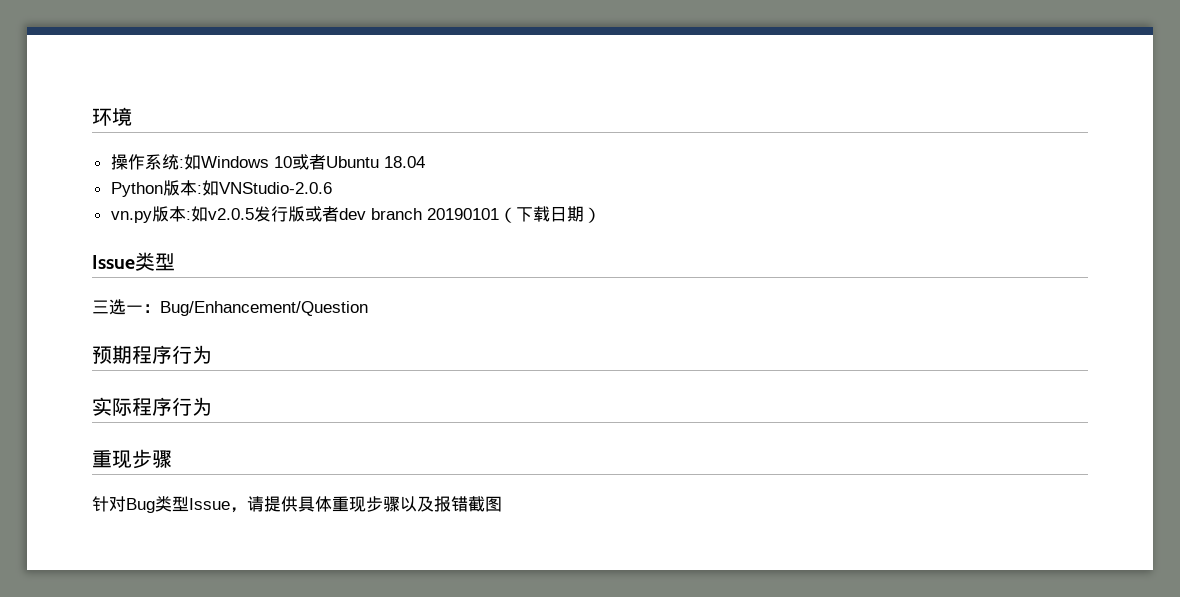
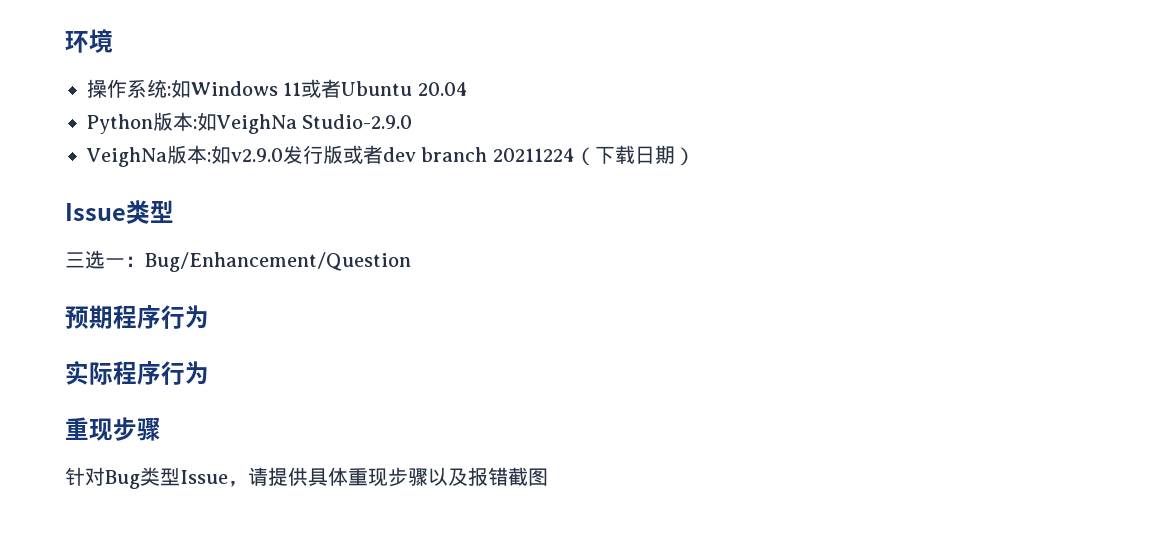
[273,156,292,168] 10 -> [283,82,302,96] 11
[383,156,425,168] 18.04 -> [417,82,468,96] 20.04
[218,182,332,194] [110,206,254,223] VNStudio-2.0.6 // vn.py版本:如v2.0.5 -> [216,114,413,134] [86,145,283,167] VeighNa Studio-2.9.0 // VeighNa版本:如v2.9.0
[426,208,499,220] 20190101 -> [492,148,575,162] 20211224

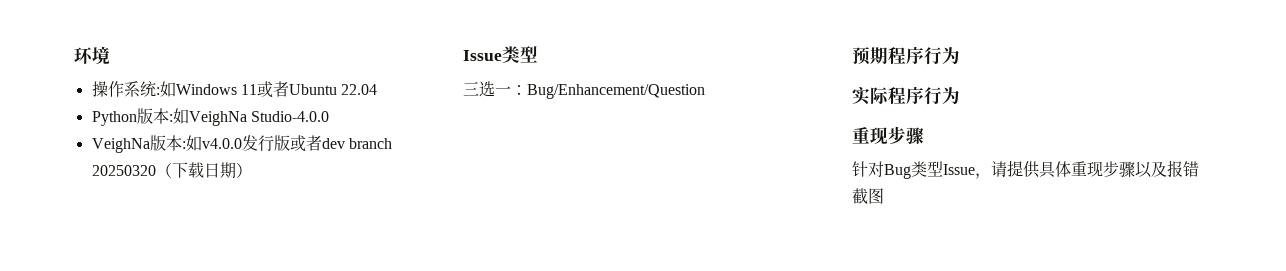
[417,82,468,96] 20.04 -> [341,84,378,95] 22.04
[302,114,413,129] Studio-2.9.0 -> [250,111,329,122] Studio-4.0.0
[230,148,283,162] v2.9.0 -> [201,138,242,149] v4.0.0
[492,148,575,162] 20211224 -> [91,165,156,176] 20250320

